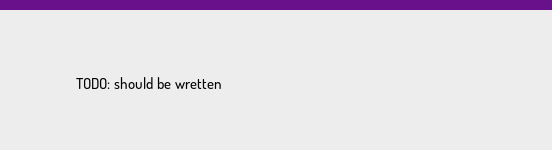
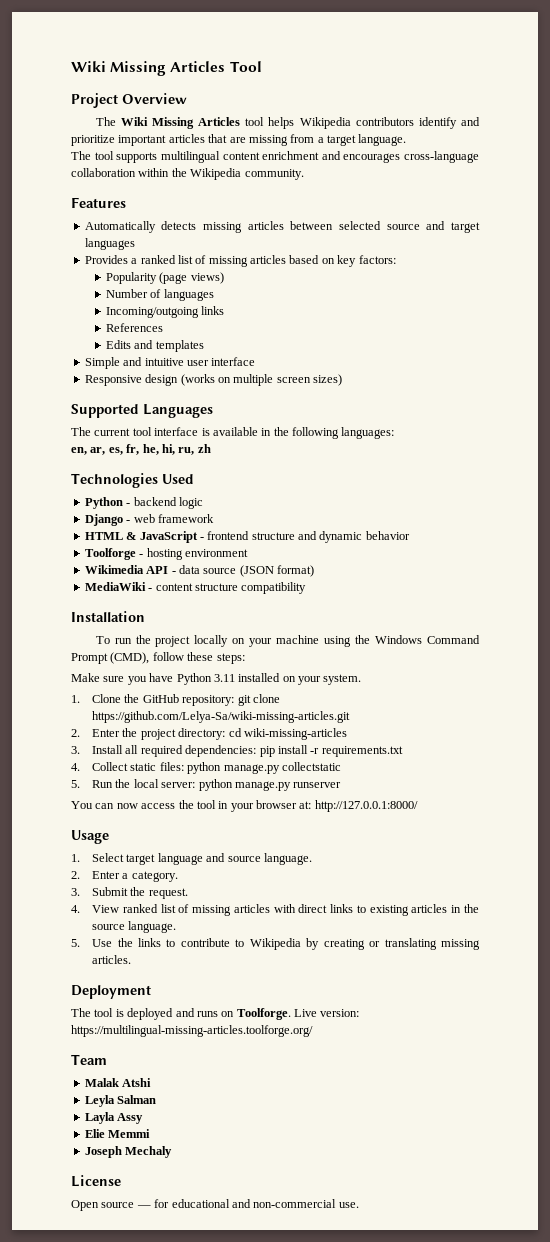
[76,77,223,89] TODO: should be wretten -> [71,61,262,76] [71,93,187,108] [95,117,480,129] [71,134,407,146] [71,151,479,163] [71,168,304,180] [71,197,126,208] [84,221,480,233] [84,238,135,250] [84,255,396,267] [105,272,224,284] [105,289,214,301] [105,306,225,318] [105,323,163,332] [105,340,204,352] [84,357,256,369] [84,374,342,386] [71,404,213,418] [71,427,395,439] [71,444,211,455] [71,473,194,488] [84,497,203,509] [84,514,214,526] [84,531,410,543] [84,548,248,560] [84,565,314,577] [84,582,307,594] [71,611,145,622] [95,635,481,647] [71,652,245,664] [71,673,362,685] [71,694,280,706] [92,711,351,723] [71,728,347,740] [71,745,403,757] [71,762,341,774] [71,779,342,791] [71,800,418,812] [71,830,109,844] [71,853,312,865] [71,871,178,882] [71,887,188,899] [71,904,479,916] [92,921,177,933] [71,938,481,950] [92,955,132,964] [71,985,151,999] [71,1008,360,1020] [71,1025,313,1037] [71,1054,107,1065] [84,1078,152,1087] [84,1095,157,1107] [84,1112,144,1124] [84,1129,151,1138] [84,1146,173,1158] [71,1175,121,1187] [71,1199,359,1211] Wiki Missing Articles Tool // Project Overview // The Wiki Missing Articles tool helps Wikipedia contributors identify and prioritize important articles that are missing from a target language. // The tool supports multilingual content enrichment and encourages cross-language collaboration within the Wikipedia community. // Features // Automatically detects missing articles between selected source and target languages // Provides a ranked list of missing articles based on key factors: // Popularity (page views) // Number of languages // Incoming/outgoing links // References // Edits and templates // Simple and intuitive user interface // Responsive design (works on multiple screen sizes) // Supported Languages // The current tool interface is available in the following languages: // en, ar, es, fr, he, hi, ru, zh // Technologies Used // Python - backend logic // Django - web framework // HTML & JavaScript - frontend structure and dynamic behavior // Toolforge - hosting environment // Wikimedia API - data source (JSON format) // MediaWiki - content structure compatibility // Installation // To run the project locally on your machine using the Windows Command Prompt (CMD), follow these steps: // Make sure you have Python 3.11 installed on your system. // 1. Clone the GitHub repository: git clone https://github.com/Lelya-Sa/wiki-missing-articles.git // 2. Enter the project directory: cd wiki-missing-articles // 3. Install all required dependencies: pip install -r requirements.txt // 4. Collect static files: python manage.py collectstatic // 5. Run the local server: python manage.py runserver // You can now access the tool in your browser at: http://127.0.0.1:8000/ // Usage // 1. Select target language and source language. // 2. Enter a category. // 3. Submit the request. // 4. View ranked list of missing articles with direct links to existing articles in the source language. // 5. Use the links to contribute to Wikipedia by creating or translating missing articles. // Deployment // The tool is deployed and runs on Toolforge. Live version: https://multilingual-missing-articles.toolforge.org/ // Team // Malak Atshi // Leyla Salman // Layla Assy // Elie Memmi // Joseph Mechaly // License // Open source — for educational and non-commercial use.

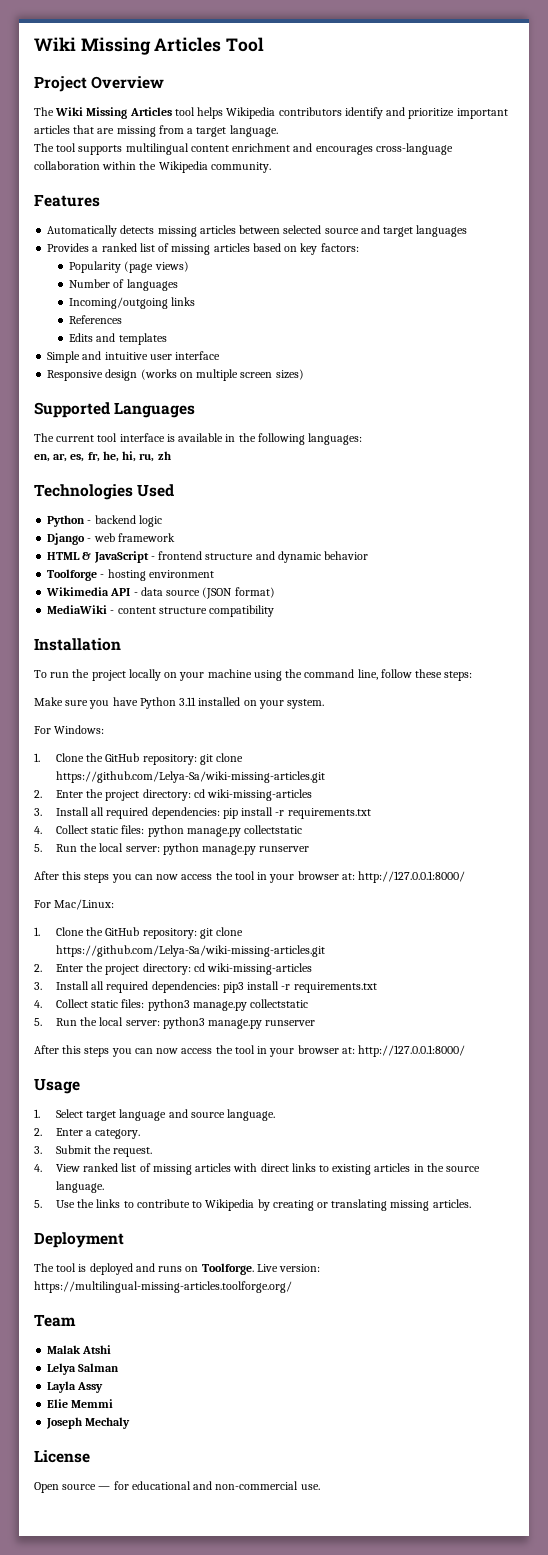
[375,635,481,644] [71,652,150,664] Windows Command Prompt (CMD), -> [304,669,378,680] command line,
(362, 679) none -> [34,725,105,734] // For Windows:
[71,801,93,809] You -> [34,871,466,883] [34,899,115,910] [34,927,244,939] [55,945,325,957] [34,963,313,975] [34,981,377,993] [34,999,309,1011] [34,1017,316,1029] [34,1045,132,1057] After this steps you can now access the tool in your browser at: http://127.0.0.1:8000/ // For Mac/Linux: // 1. Clone the GitHub repository: git clone https://github.com/Lelya-Sa/wiki-missing-articles.git // 2. Enter the project directory: cd wiki-missing-articles // 3. Install all required dependencies: pip3 install -r requirements.txt // 4. Collect static files: python3 manage.py collectstatic // 5. Run the local server: python3 manage.py runserver // After this steps you
[84,1095,115,1107] Leyla -> [47,1363,77,1375] Lelya

